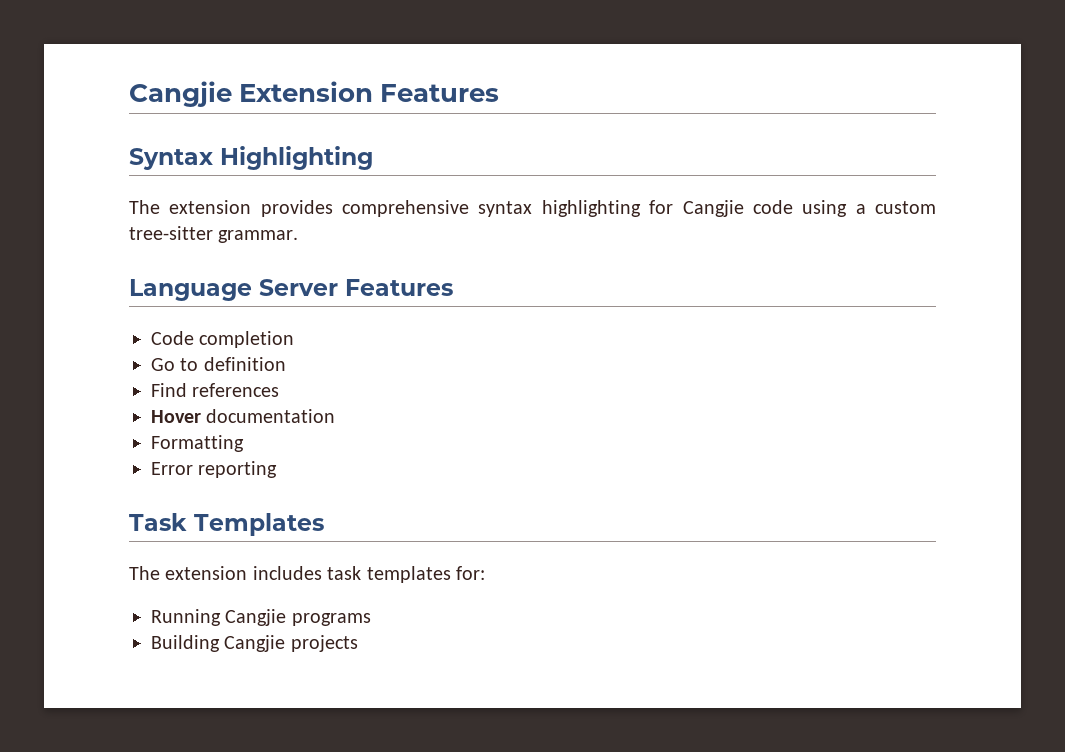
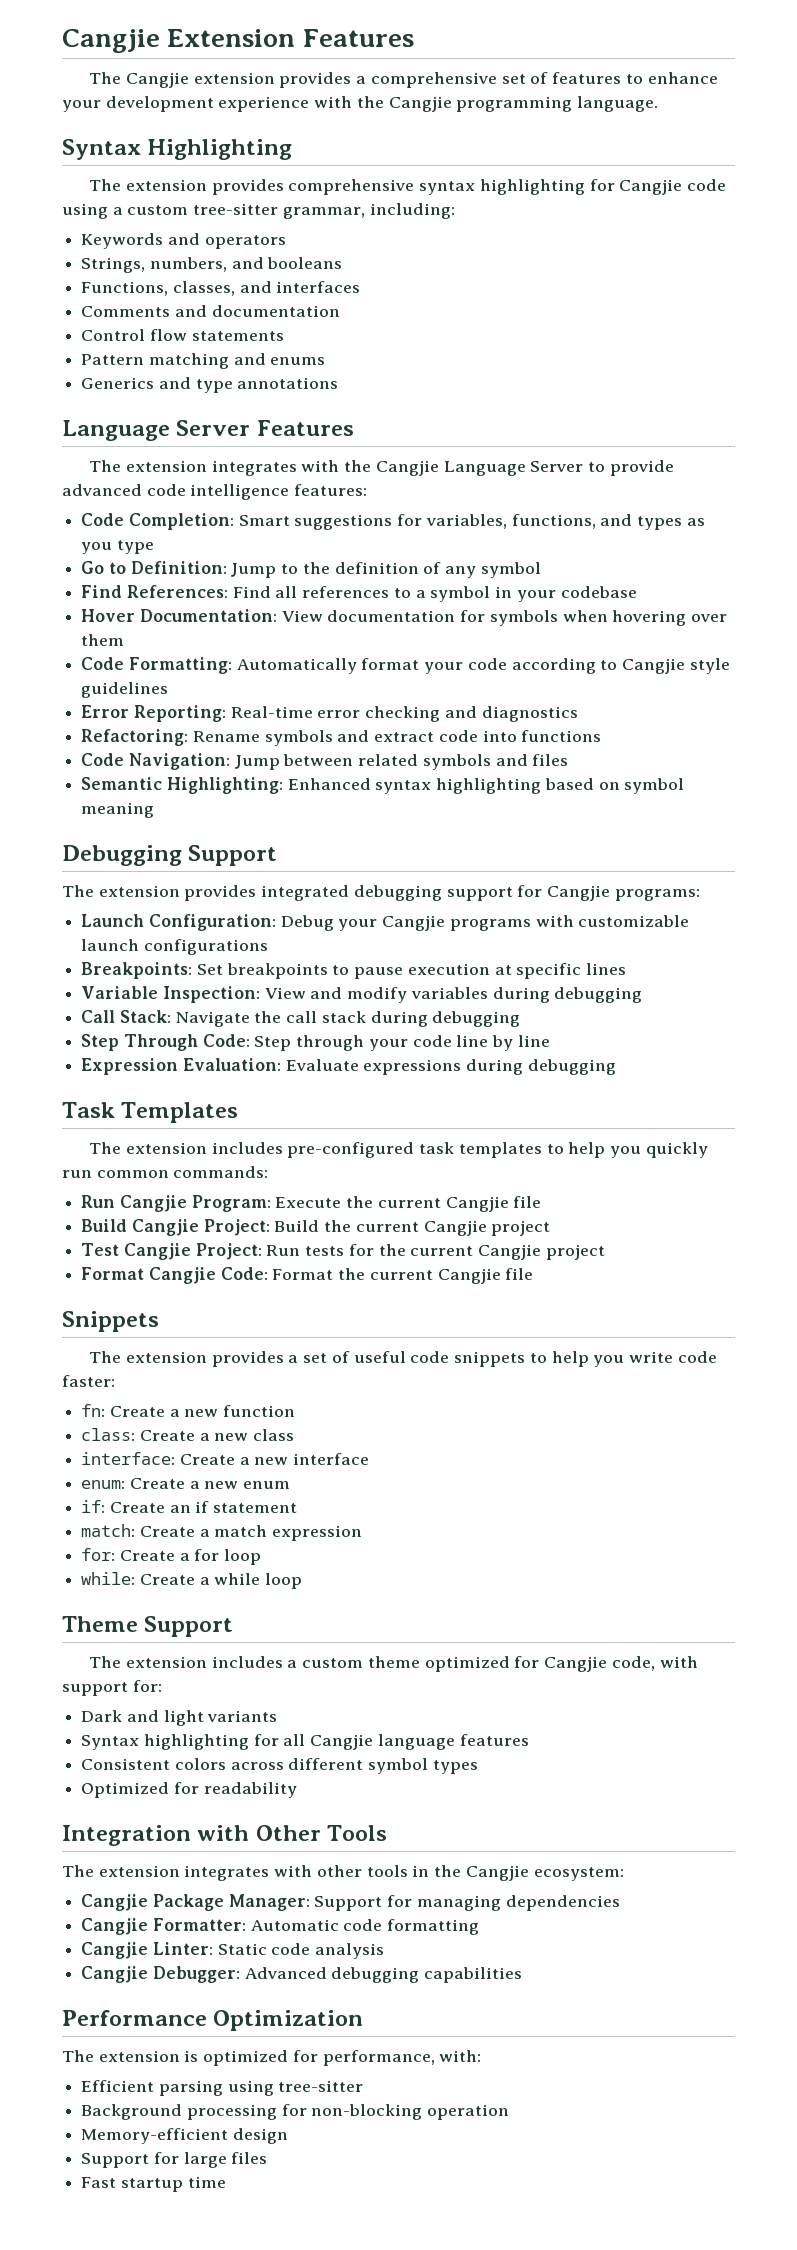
(500, 93) none -> [89,72,718,88] [62,96,659,112] // The Cangjie extension provides a comprehensive set of features to enhance your development experience with the Cangjie programming language.
[218,230,299,243] [129,279,453,301] [151,331,295,348] [151,357,286,371] [151,383,280,397] grammar. // Language Server Features // Code completion // Go to definition // Find references -> [282,203,455,219] [81,233,286,249] [81,257,343,273] [81,281,361,296] [81,305,340,317] [81,329,284,341] [81,353,326,369] [81,377,339,393] [62,420,354,441] [89,460,674,476] [62,484,368,500] [81,513,705,530] [81,540,154,554] [81,561,541,578] [81,585,637,602] grammar, including: // Keywords and operators // Strings, numbers, and booleans // Functions, classes, and interfaces // Comments and documentation // Control flow statements // Pattern matching and enums // Generics and type annotations // Language Server Features // The extension integrates with the Cangjie Language Server to provide advanced code intelligence features: // Code Completion: Smart suggestions for variables, functions, and types as you type // Go to Definition: Jump to the definition of any symbol // Find References: Find all references to a symbol in your codebase
[206,409,336,423] [151,435,244,452] [151,461,278,478] documentation // Formatting // Error reporting -> [139,609,728,626] [81,634,125,646] [81,657,730,674] [81,682,169,698] [81,705,578,722] [81,729,602,746] [81,753,569,770] [81,777,685,794] [81,802,155,818] [62,845,278,866] [62,885,700,901] [81,914,690,931] [81,939,268,955] [81,962,627,979] [81,986,643,1003] [81,1010,521,1027] [81,1034,550,1051] [81,1058,616,1075] Documentation: View documentation for symbols when hovering over them // Code Formatting: Automatically format your code according to Cangjie style guidelines // Error Reporting: Real-time error checking and diagnostics // Refactoring: Rename symbols and extract code into functions // Code Navigation: Jump between related symbols and files // Semantic Highlighting: Enhanced syntax highlighting based on symbol meaning // Debugging Support // The extension provides integrated debugging support for Cangjie programs: // Launch Configuration: Debug your Cangjie programs with customizable launch configurations // Breakpoints: Set breakpoints to pause execution at specific lines // Variable Inspection: View and modify variables during debugging // Call Stack: Navigate the call stack during debugging // Step Through Code: Step through your code line by line // Expression Evaluation: Evaluate expressions during debugging
(322, 573) none -> [287,1142,415,1158] pre-configured
[456,566,485,580] [151,609,371,626] [151,635,358,652] for: // Running Cangjie programs // Building Cangjie projects -> [546,1142,708,1158] [62,1166,269,1178] [81,1195,542,1212] [81,1219,551,1236] [81,1243,605,1260] [81,1267,534,1284] [62,1311,159,1332] [89,1351,717,1367] [62,1375,115,1387] [81,1404,296,1417] [81,1428,295,1441] [81,1452,370,1465] [81,1478,291,1489] [81,1500,298,1513] [81,1524,363,1541] [81,1548,262,1565] [81,1572,303,1589] [62,1616,234,1637] [89,1656,698,1672] [62,1680,162,1696] [81,1710,278,1726] [81,1734,529,1750] [81,1758,478,1774] [81,1782,297,1798] [62,1825,388,1846] [62,1865,624,1881] [81,1894,620,1911] [81,1918,480,1935] [81,1942,385,1959] [81,1966,523,1983] [62,2010,364,2031] [62,2050,482,2066] [81,2080,364,2096] [81,2104,510,2120] [81,2128,288,2144] [81,2152,268,2168] [81,2176,226,2192] to help you quickly run common commands: // Run Cangjie Program: Execute the current Cangjie file // Build Cangjie Project: Build the current Cangjie project // Test Cangjie Project: Run tests for the current Cangjie project // Format Cangjie Code: Format the current Cangjie file // Snippets // The extension provides a set of useful code snippets to help you write code faster: // fn: Create a new function // class: Create a new class // interface: Create a new interface // enum: Create a new enum // if: Create an if statement // match: Create a match expression // for: Create a for loop // while: Create a while loop // Theme Support // The extension includes a custom theme optimized for Cangjie code, with support for: // Dark and light variants // Syntax highlighting for all Cangjie language features // Consistent colors across different symbol types // Optimized for readability // Integration with Other Tools // The extension integrates with other tools in the Cangjie ecosystem: // Cangjie Package Manager: Support for managing dependencies // Cangjie Formatter: Automatic code formatting // Cangjie Linter: Static code analysis // Cangjie Debugger: Advanced debugging capabilities // Performance Optimization // The extension is optimized for performance, with: // Efficient parsing using tree-sitter // Background processing for non-blocking operation // Memory-efficient design // Support for large files // Fast startup time

